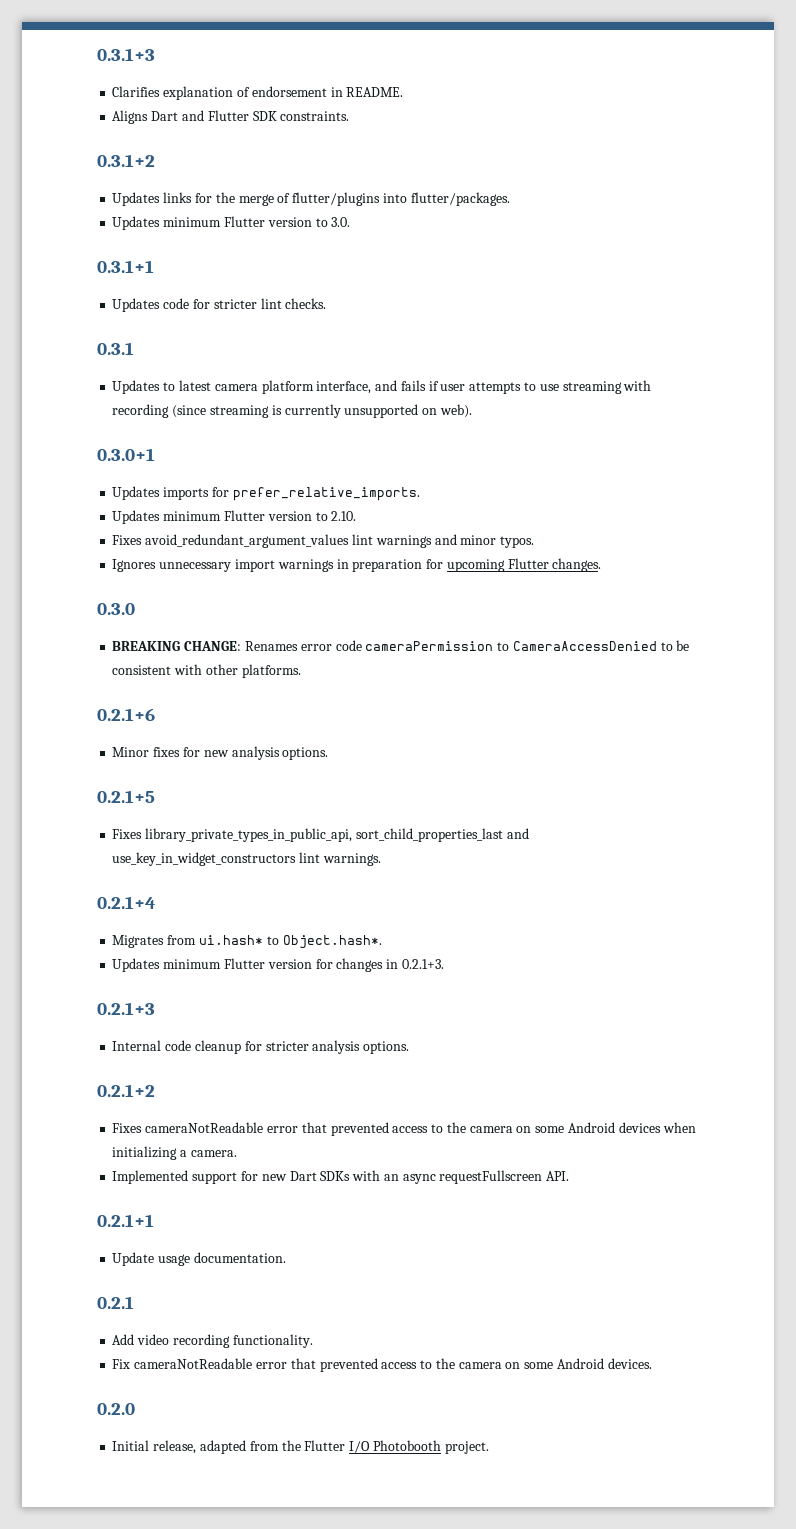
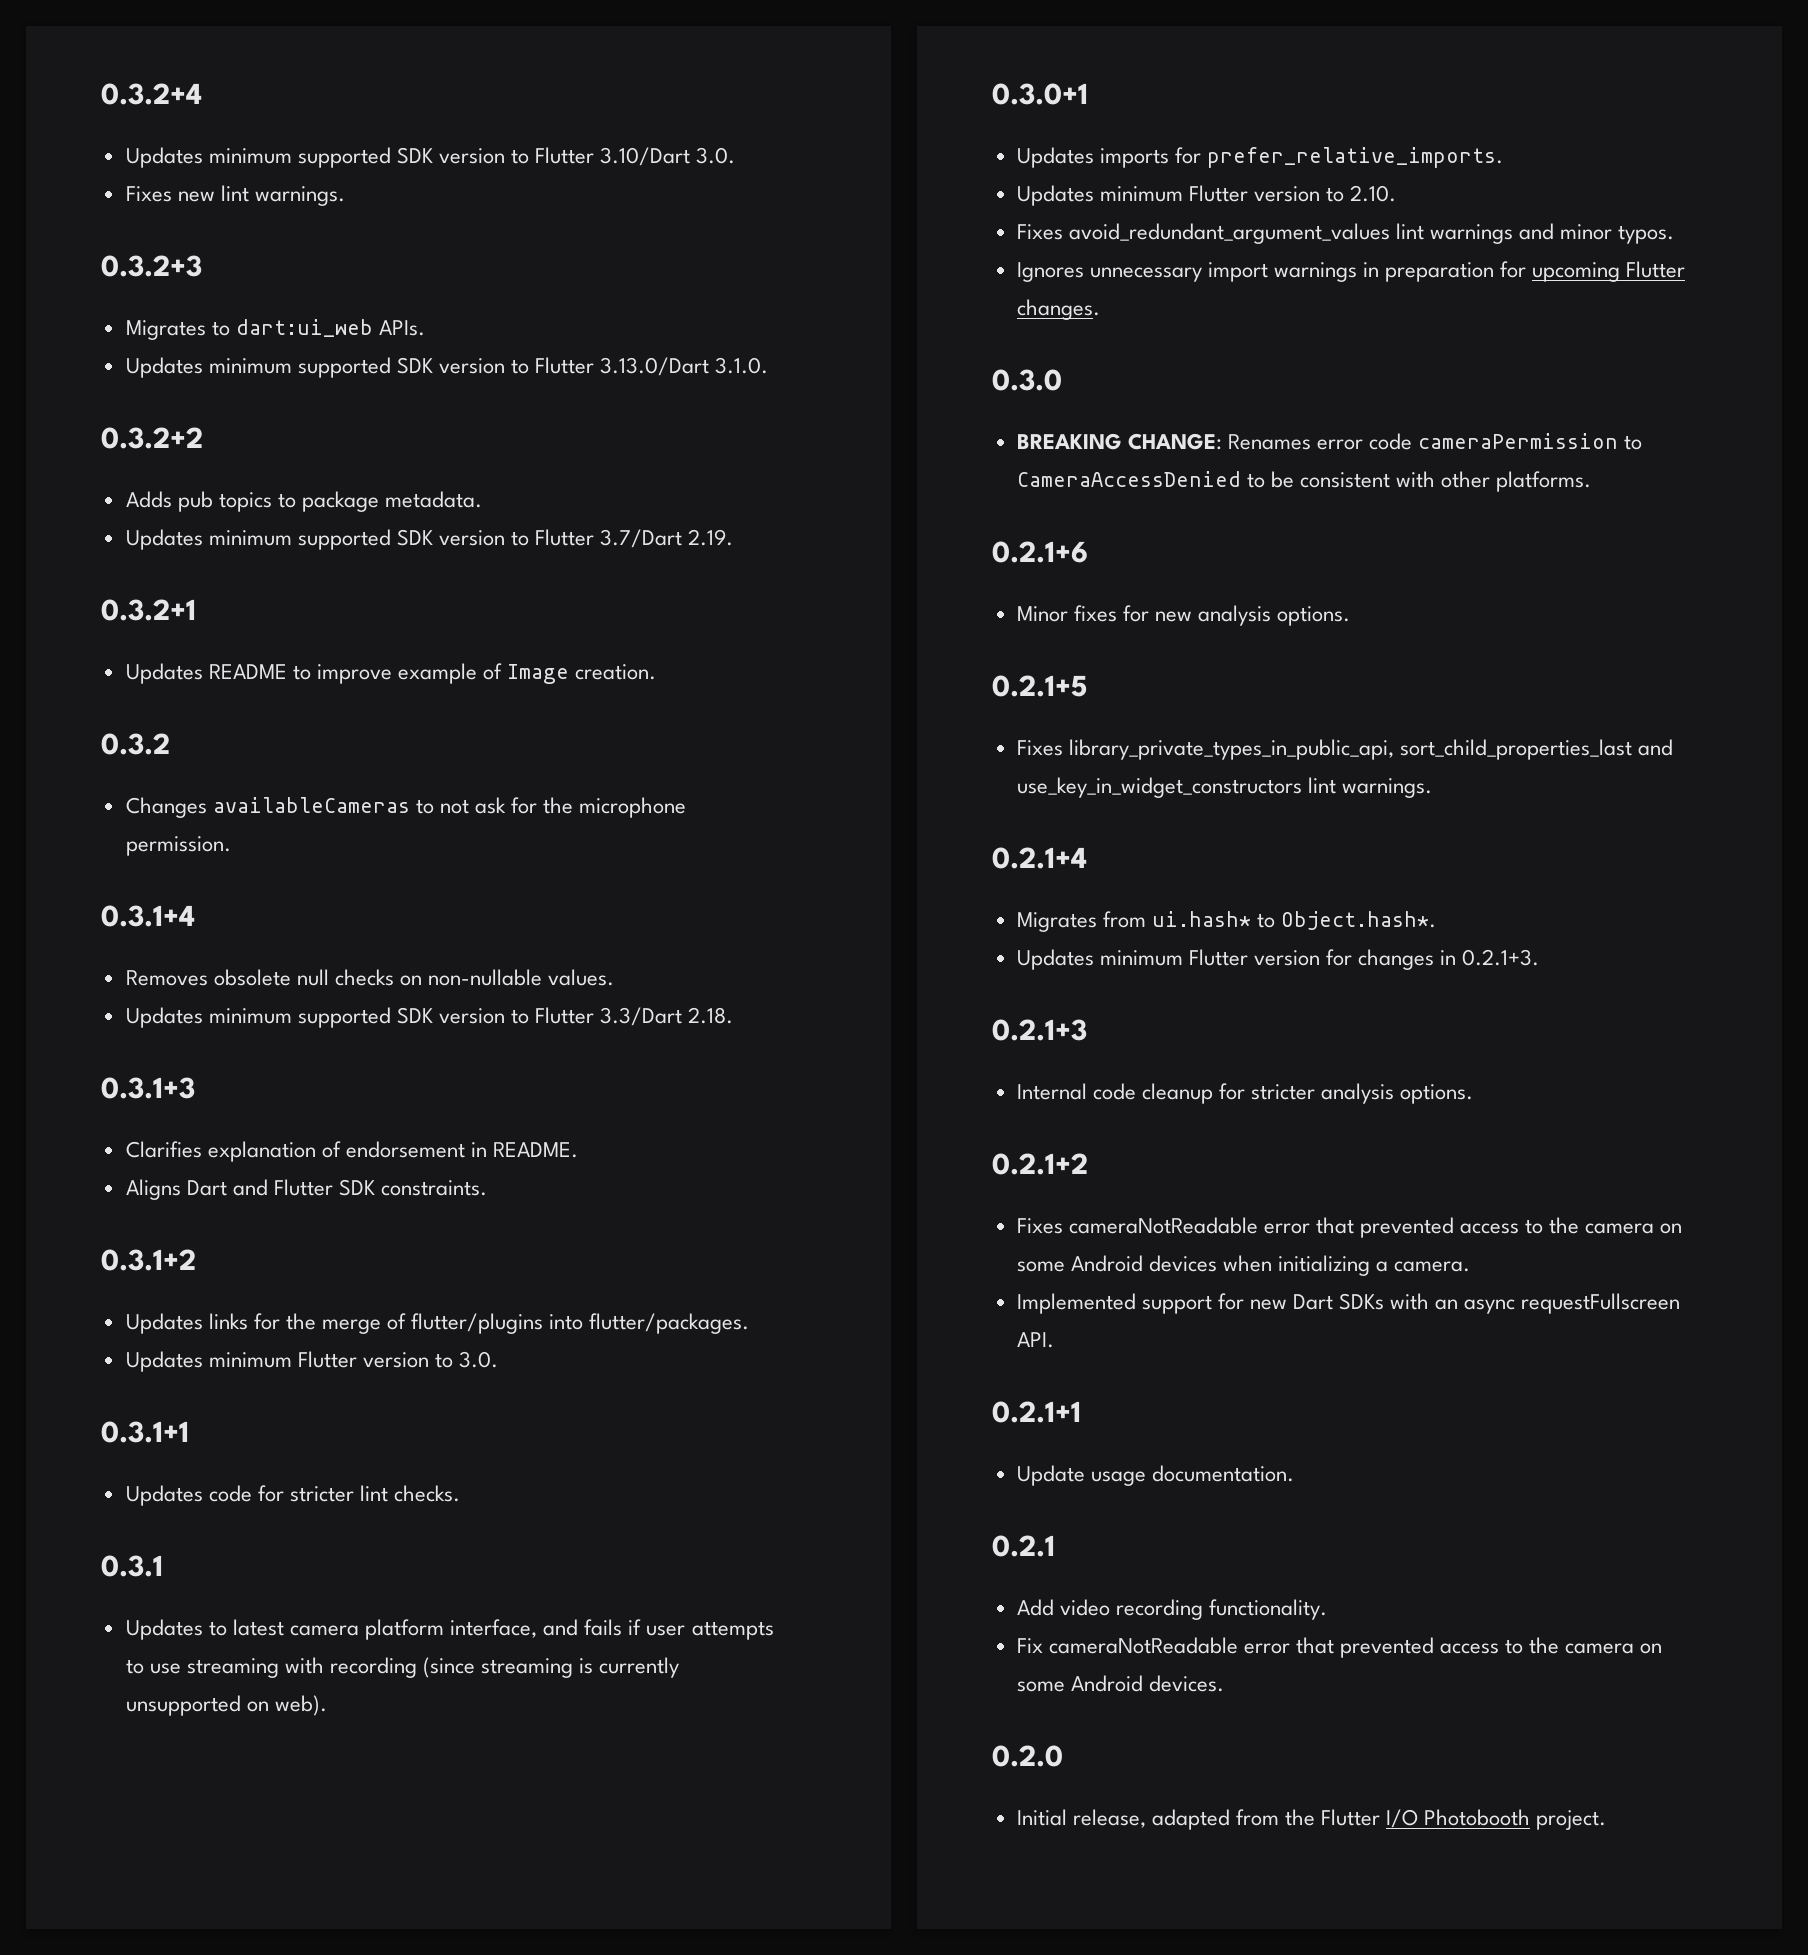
(97, 54) none -> [101,83,202,105] [125,147,736,168] [125,185,345,206] [101,255,202,277] [125,319,425,340] [125,357,769,378] [101,427,203,449] [125,491,483,512] [125,529,734,550] [101,599,196,621] [125,663,657,684] [101,733,170,755] [125,797,687,818] [125,836,231,856] [101,905,195,927] [125,969,615,986] [125,1007,734,1028] 0.3.2+4 // Updates minimum supported SDK version to Flutter 3.10/Dart 3.0. // Fixes new lint warnings. // 0.3.2+3 // Migrates to dart:ui_web APIs. // Updates minimum supported SDK version to Flutter 3.13.0/Dart 3.1.0. // 0.3.2+2 // Adds pub topics to package metadata. // Updates minimum supported SDK version to Flutter 3.7/Dart 2.19. // 0.3.2+1 // Updates README to improve example of Image creation. // 0.3.2 // Changes availableCameras to not ask for the microphone permission. // 0.3.1+4 // Removes obsolete null checks on non-nullable values. // Updates minimum supported SDK version to Flutter 3.3/Dart 2.18. //

